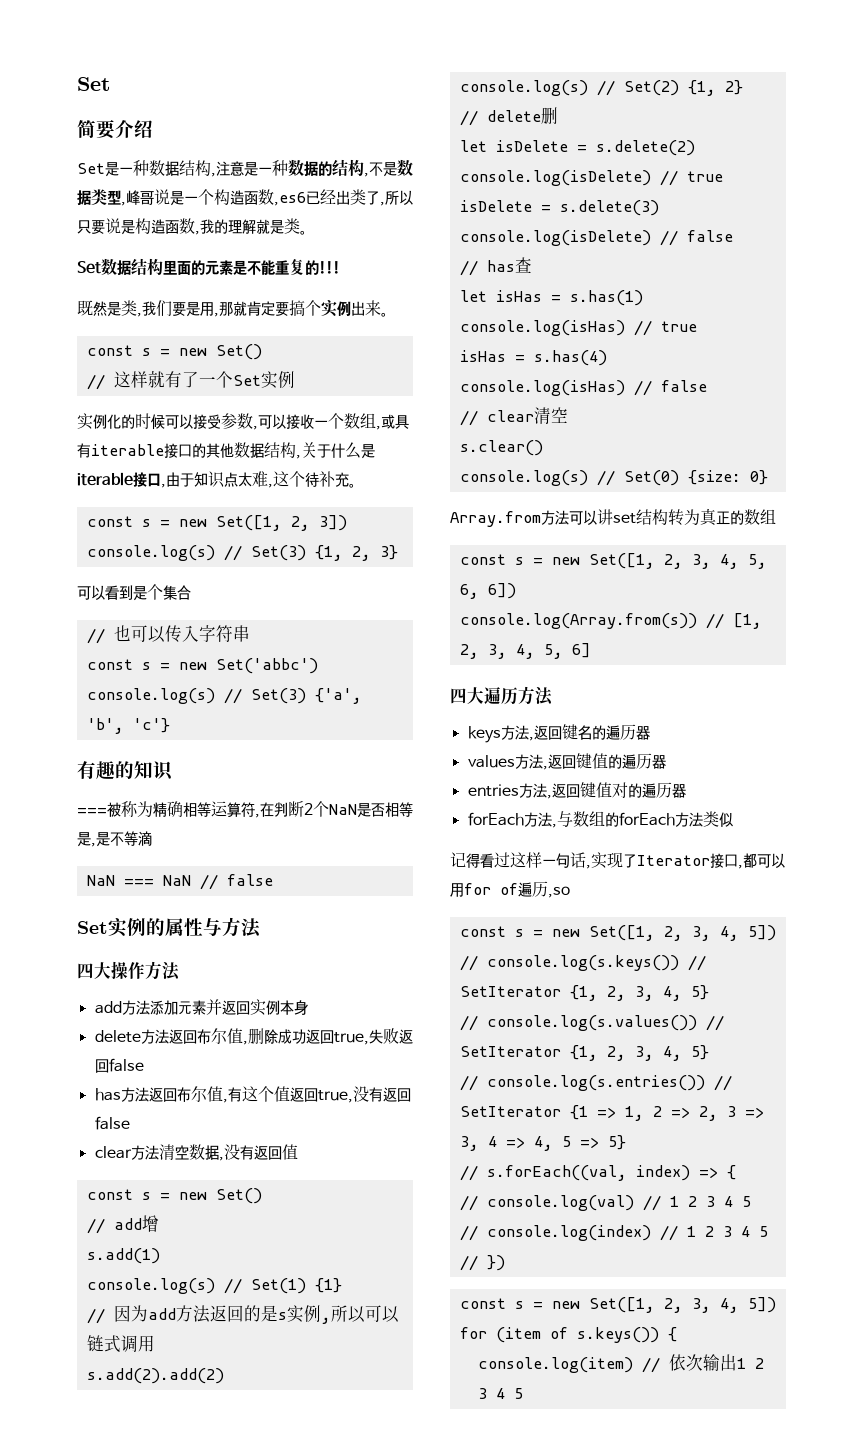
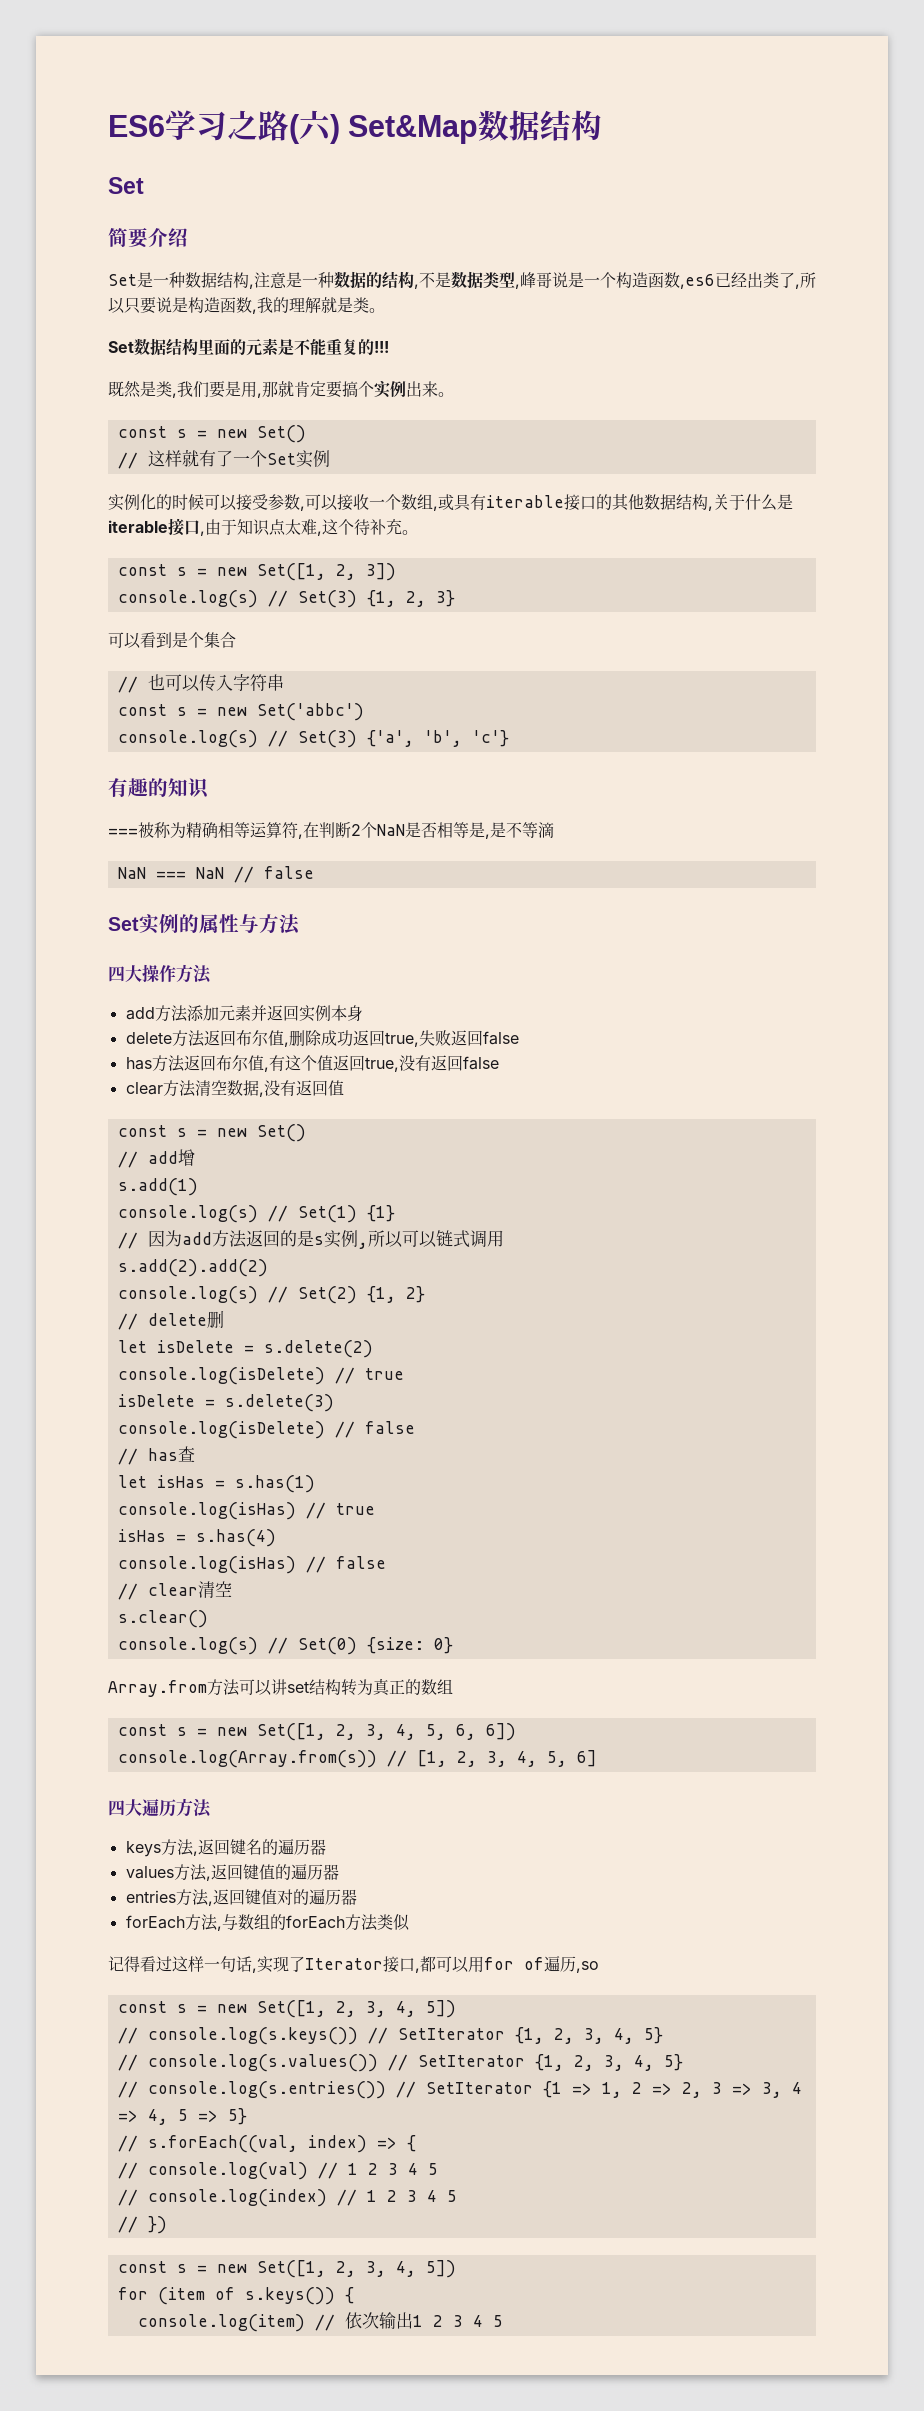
(77, 84) none -> [108,110,603,144] ES6学习之路(六) Set&Map数据结构 //

